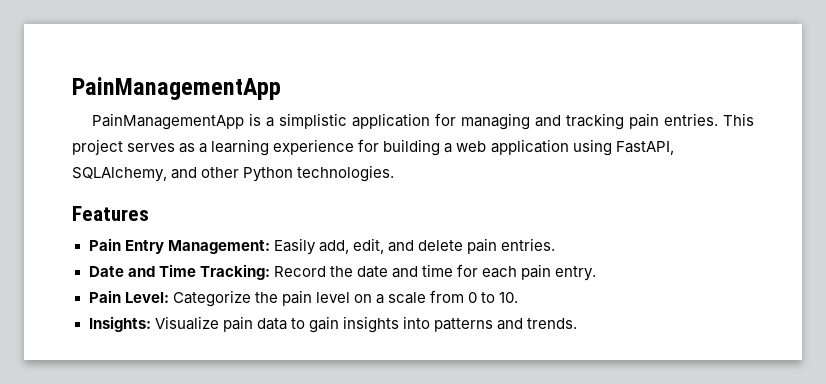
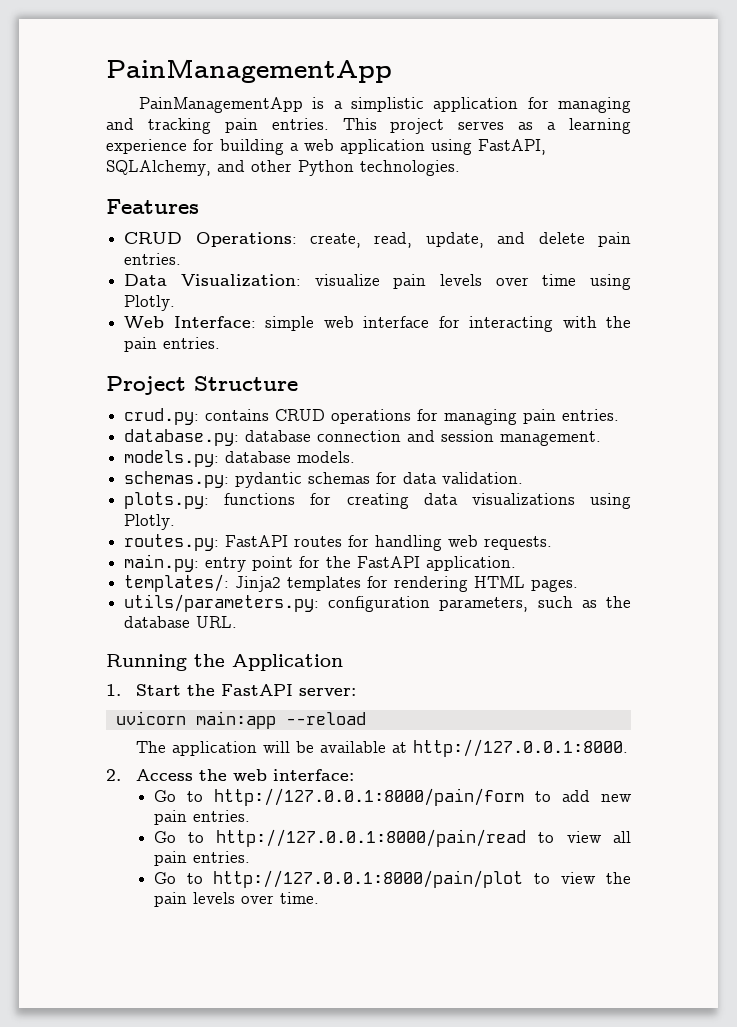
[88,238,555,255] [88,264,597,281] [88,290,519,307] [88,316,578,333] Pain Entry Management: Easily add, edit, and delete pain entries. // Date and Time Tracking: Record the date and time for each pain entry. // Pain Level: Categorize the pain level on a scale from 0 to 10. // Insights: Visualize pain data to gain insights into patterns and trends. -> [124,232,631,248] [124,253,182,265] [124,274,631,290] [124,295,176,311] [124,316,631,332] [124,337,221,352] [106,376,298,395] [124,408,620,425] [124,429,602,446] [124,450,356,467] [124,471,524,488] [124,492,631,509] [124,514,176,530] [124,534,553,551] [124,554,517,572] [124,574,579,592] [124,594,632,612] [124,616,238,628] [106,654,343,671] [106,684,356,696] [115,711,366,729] [135,739,628,757] [106,769,354,781] [153,788,632,806] [153,810,250,825] [153,829,631,847] [153,851,250,866] [153,870,632,888] [153,892,319,907] CRUD Operations: create, read, update, and delete pain entries. // Data Visualization: visualize pain levels over time using Plotly. // Web Interface: simple web interface for interacting with the pain entries. // Project Structure // crud.py: contains CRUD operations for managing pain entries. // database.py: database connection and session management. // models.py: database models. // schemas.py: pydantic schemas for data validation. // plots.py: functions for creating data visualizations using Plotly. // routes.py: FastAPI routes for handling web requests. // main.py: entry point for the FastAPI application. // templates/: Jinja2 templates for rendering HTML pages. // utils/parameters.py: configuration parameters, such as the database URL. // Running the Application // 1. Start the FastAPI server: // uvicorn main:app --reload // The application will be available at http://127.0.0.1:8000. // 2. Access the web interface: // Go to http://127.0.0.1:8000/pain/form to add new pain entries. // Go to http://127.0.0.1:8000/pain/read to view all pain entries. // Go to http://127.0.0.1:8000/pain/plot to view the pain levels over time.

